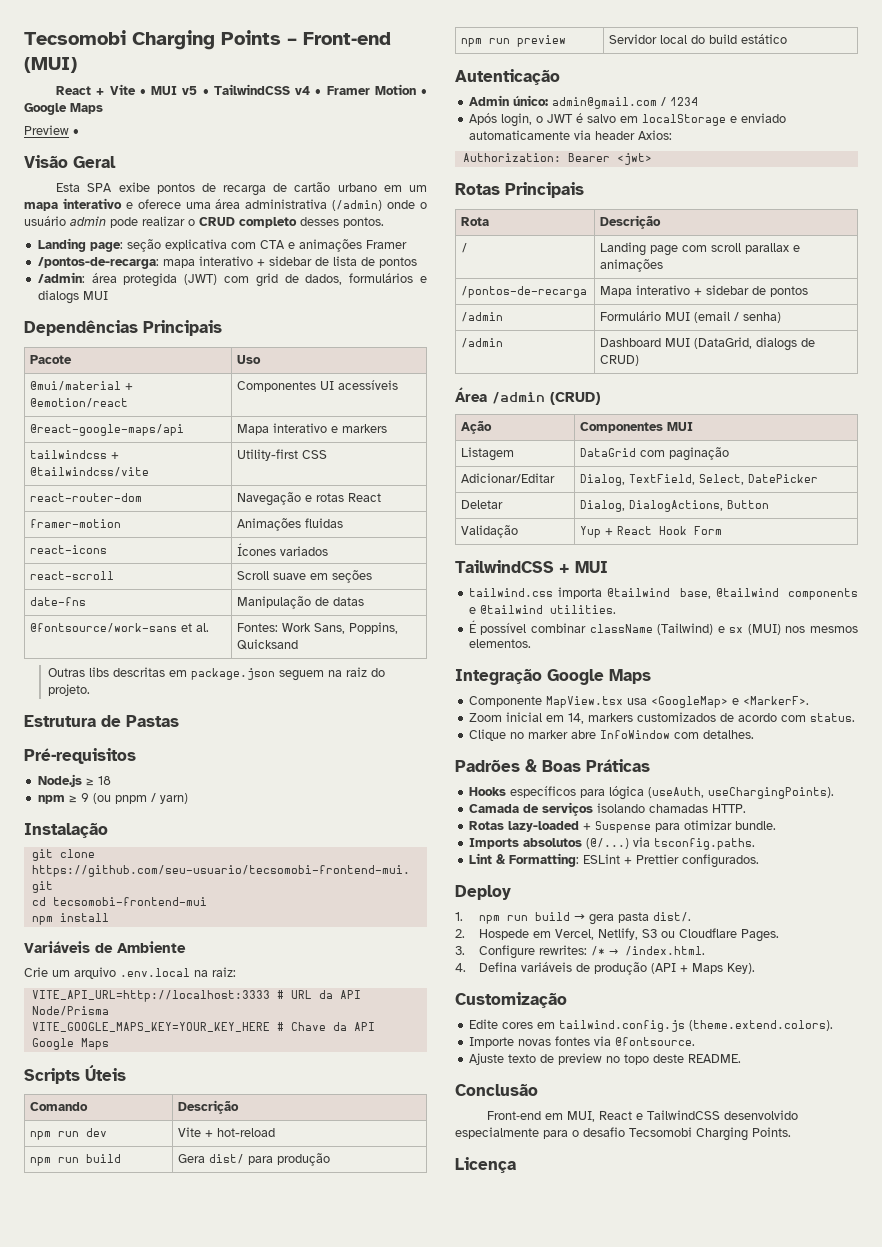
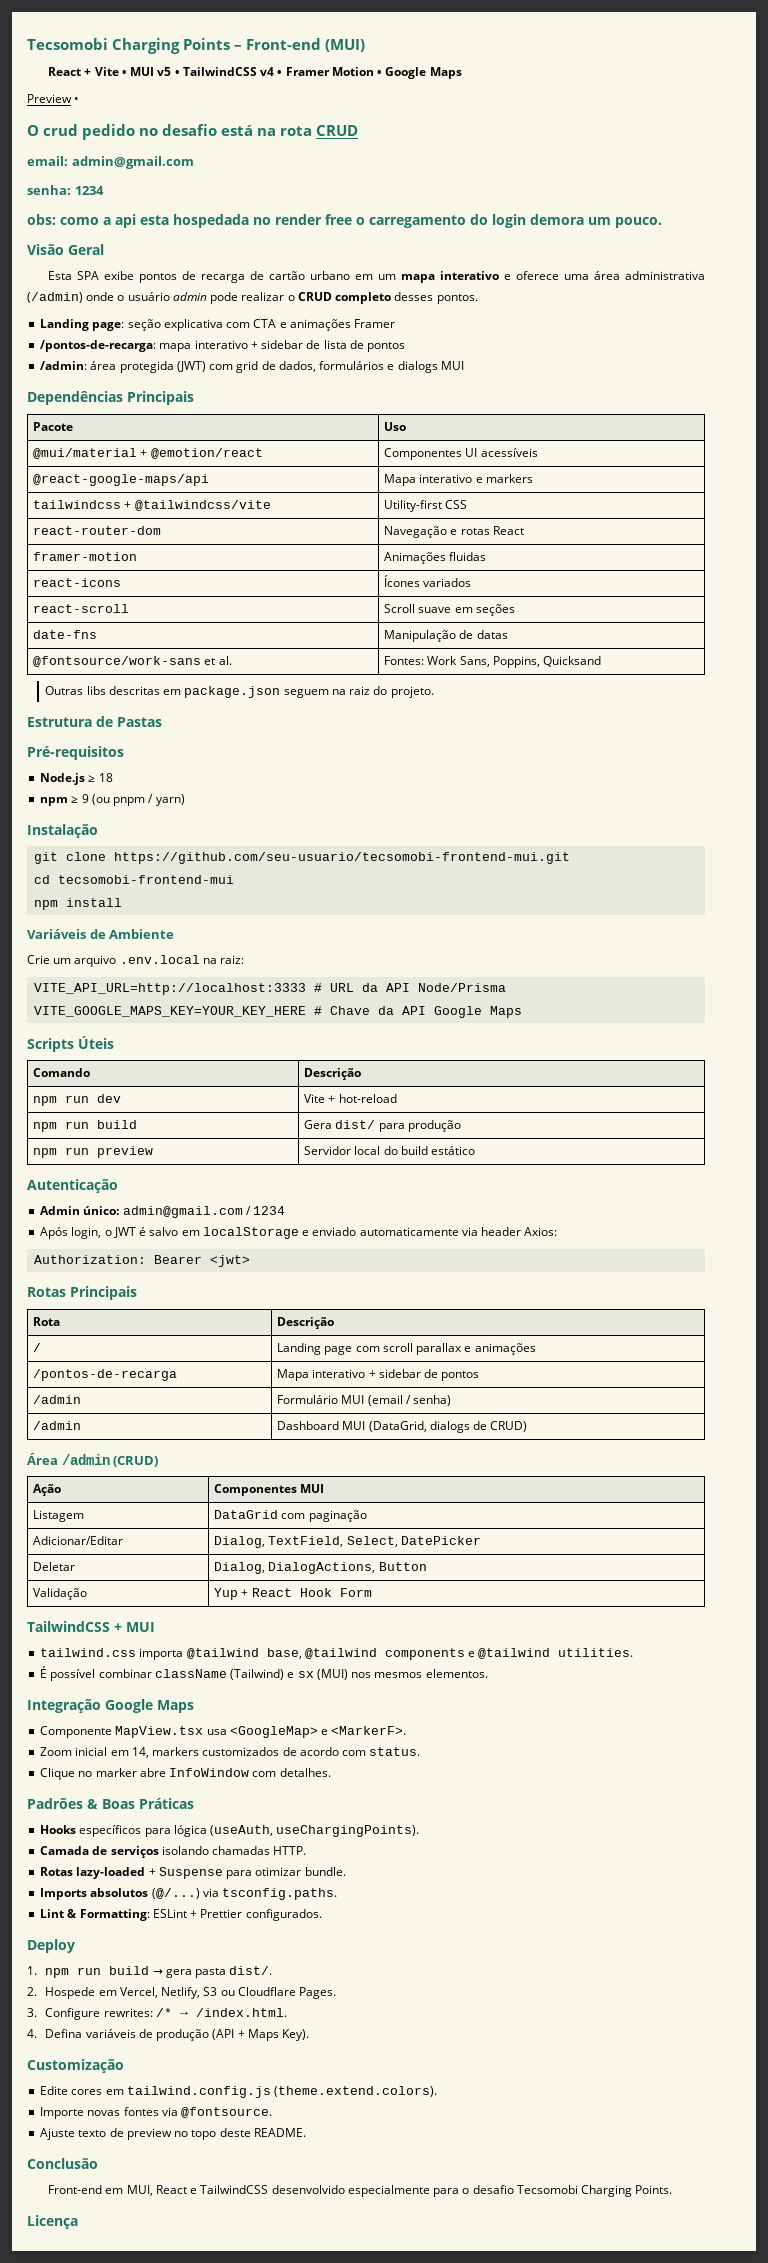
(79, 132) none -> [27,124,359,140] [27,156,194,169] [27,185,104,195] [27,214,662,228] // O crud pedido no desafio está na rota CRUD // email: admin@gmail.com // senha: 1234 // obs: como a api esta hospedada no render free o carregamento do login demora um pouco.

